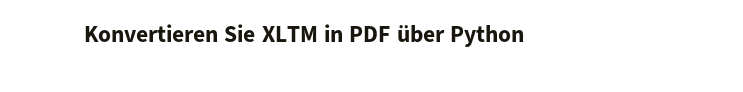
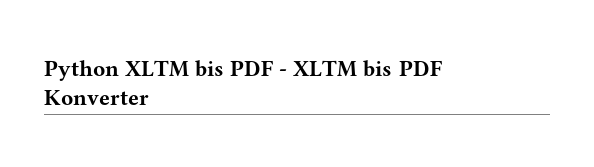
[84,24,525,47] Konvertieren Sie XLTM in PDF über Python -> [44,60,442,81] [44,90,149,105] Python XLTM bis PDF - XLTM bis PDF Konverter

